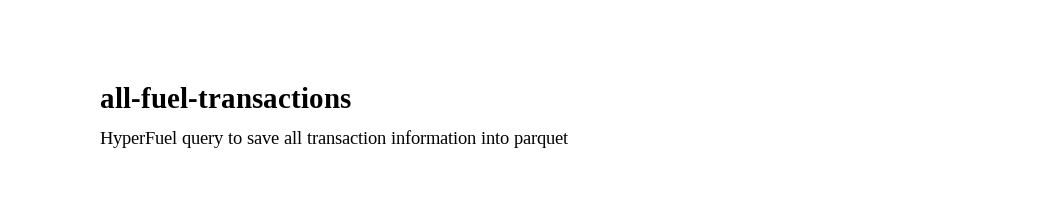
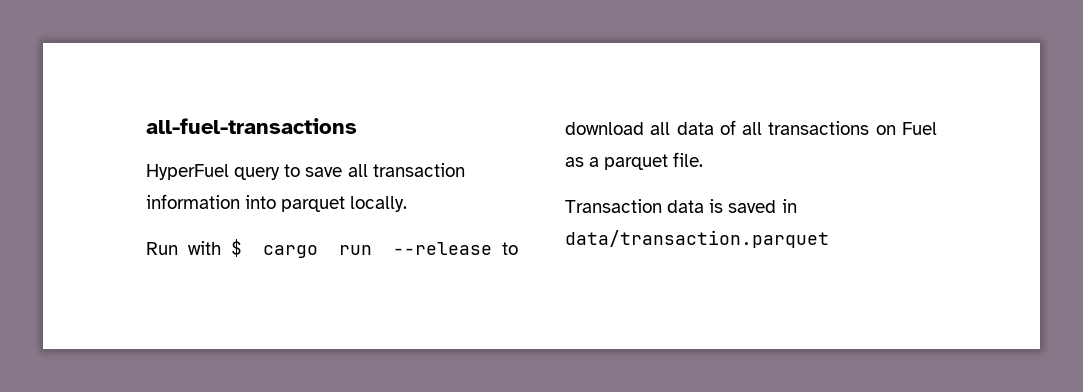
(569, 140) none -> [350,196,408,212] [146,239,518,258] [565,120,937,135] [565,152,704,170] [565,199,797,213] [565,230,829,248] locally. // Run with $ cargo run --release to download all data of all transactions on Fuel as a parquet file. // Transaction data is saved in data/transaction.parquet

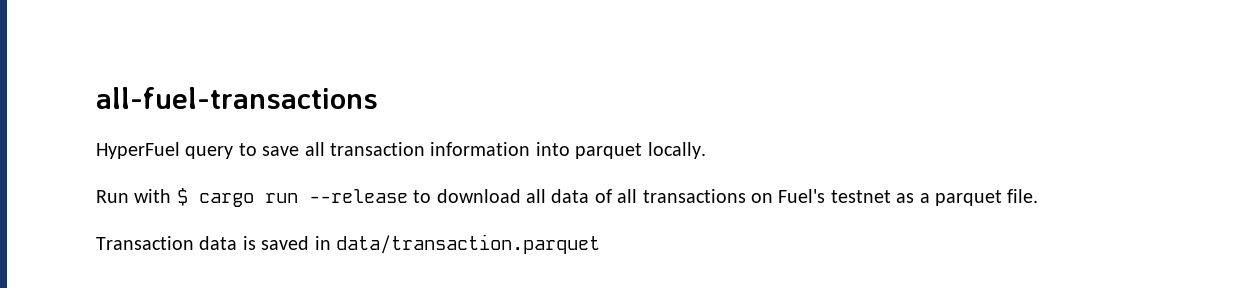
[902,122,937,135] Fuel -> [778,189,891,203] Fuel's testnet

